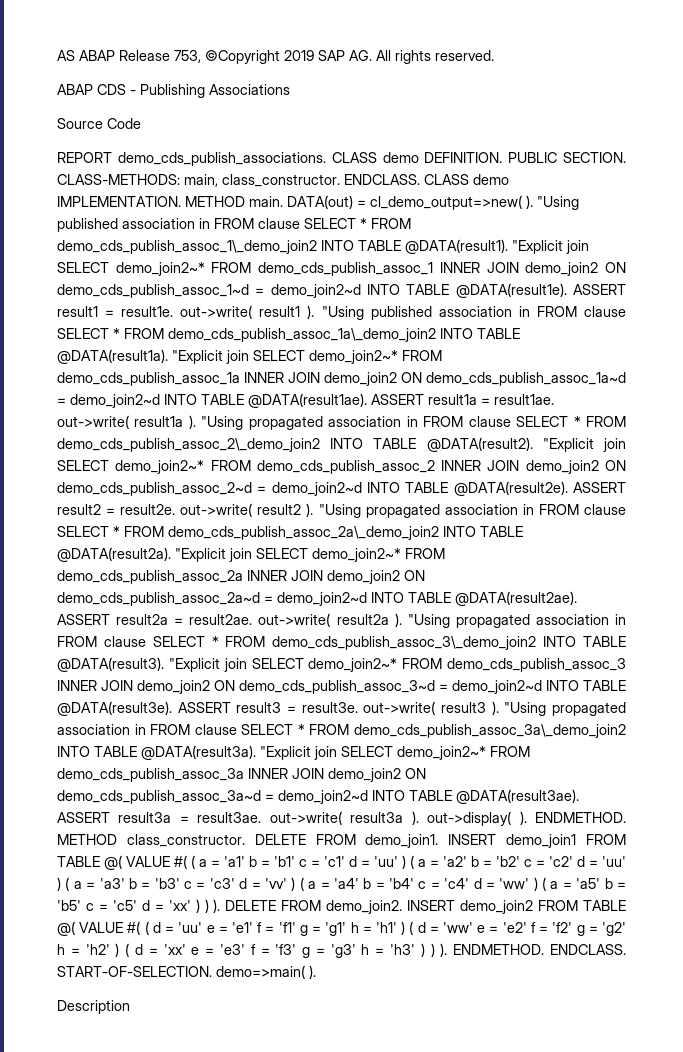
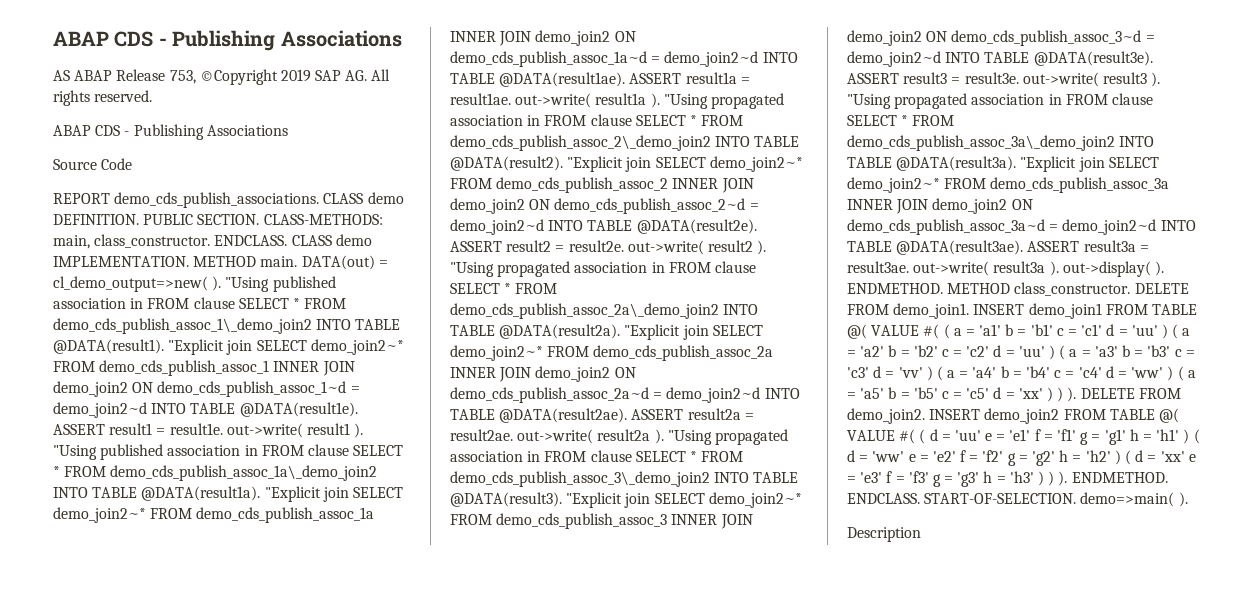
(57, 55) none -> [53,30,402,51] ABAP CDS - Publishing Associations //

